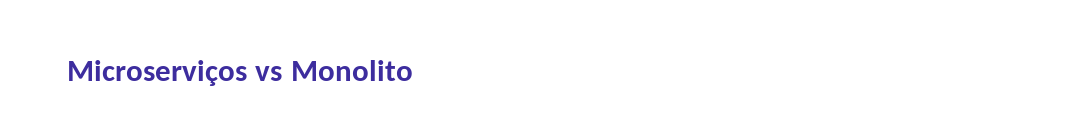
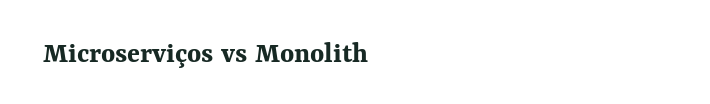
[290,60,413,81] Monolito -> [255,42,369,62] Monolith

